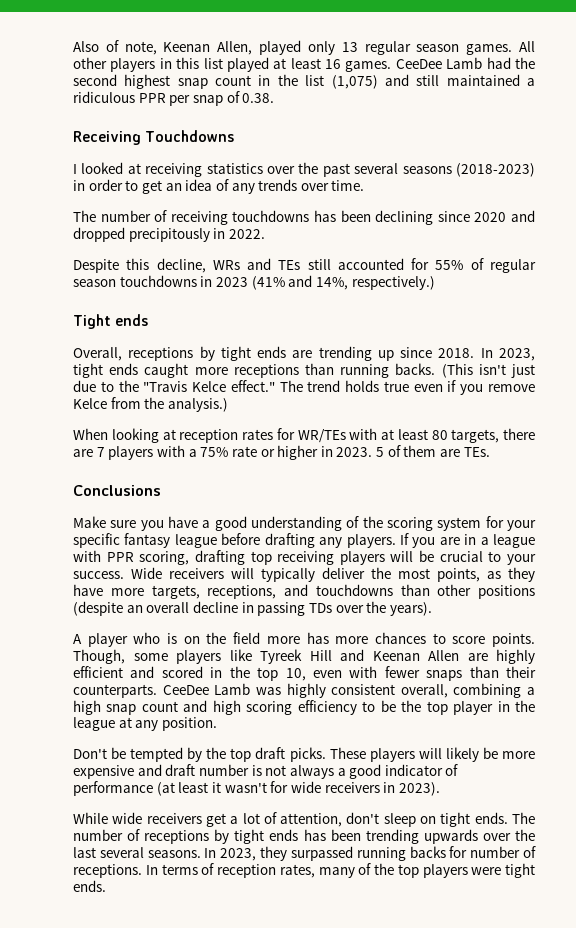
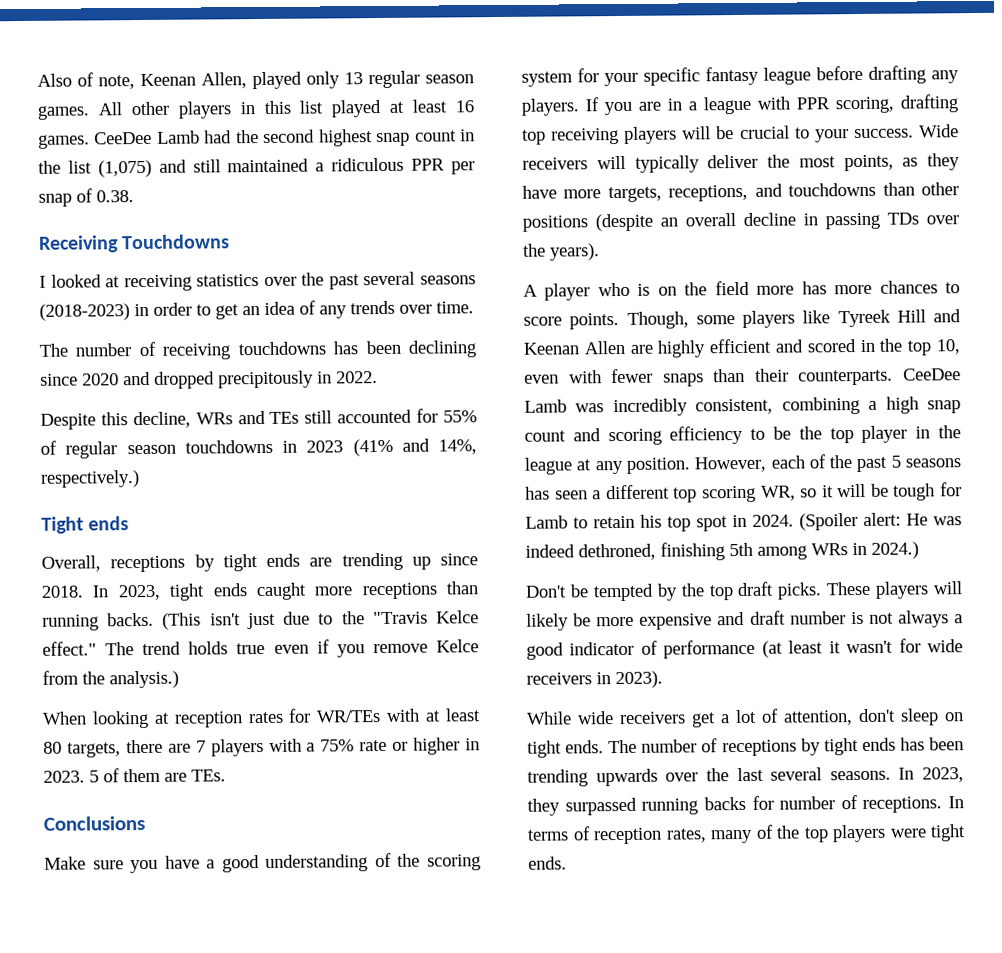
[286,683,448,698] highly consistent overall, -> [612,398,774,417] incredibly consistent,
[212,700,241,715] high -> (601, 435) none
(217, 724) none -> [694,454,961,473] [525,482,962,503] [525,512,962,532] [525,541,919,561] However, each of the past 5 seasons has seen a different top scoring WR, so it will be tough for Lamb to retain his top spot in 2024. (Spoiler alert: He was indeed dethroned, finishing 5th among WRs in 2024.)

